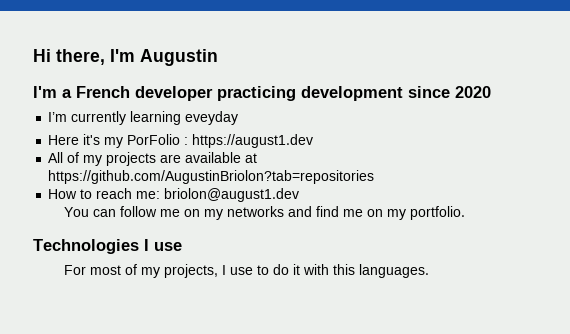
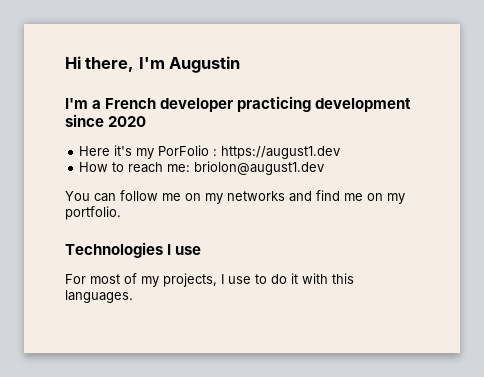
[48,111,239,125] // I’m currently learning eveyday -> (147, 121) none
[48,152,258,166] [48,170,375,184] // All of my projects are available at https://github.com/AugustinBriolon?tab=repositories -> (341, 152) none

